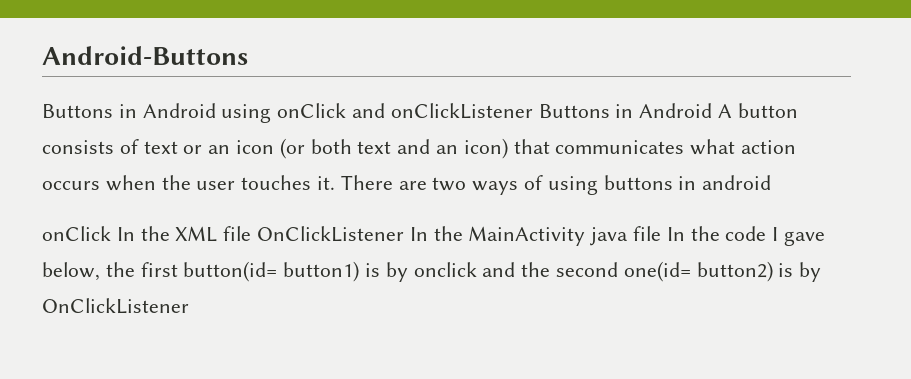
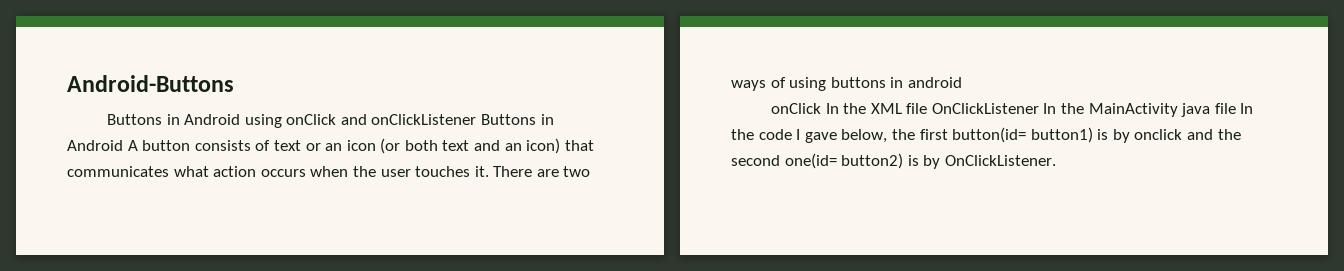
[42,298,189,314] OnClickListener -> [944,155,1056,166] OnClickListener.

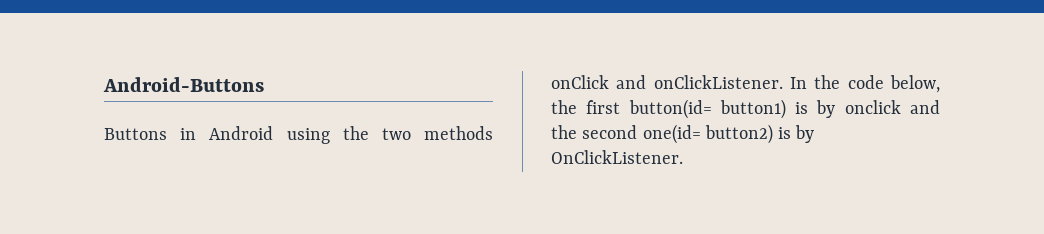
[286,114,554,125] [67,138,594,154] [67,166,591,177] [731,77,962,91] [770,103,1236,117] onClick and onClickListener Buttons in Android A button consists of text or an icon (or both text and an icon) that communicates what action occurs when the user touches it. There are two ways of using buttons in android // onClick In the XML file OnClickListener In the MainActivity java file -> [342,126,493,140] [551,75,783,89] the two methods onClick and onClickListener.
[796,129,837,143] I gave -> (884, 82) none

